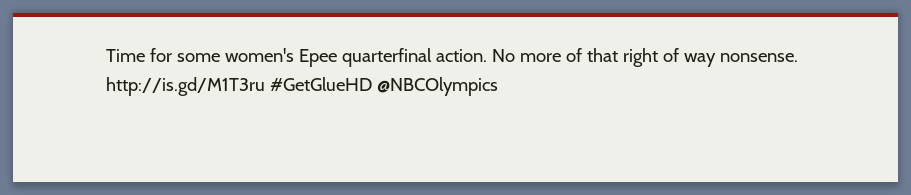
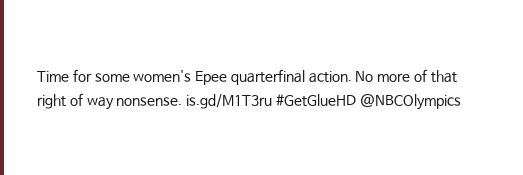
[106,77,265,96] http://is.gd/M1T3ru -> [186,94,273,109] is.gd/M1T3ru

